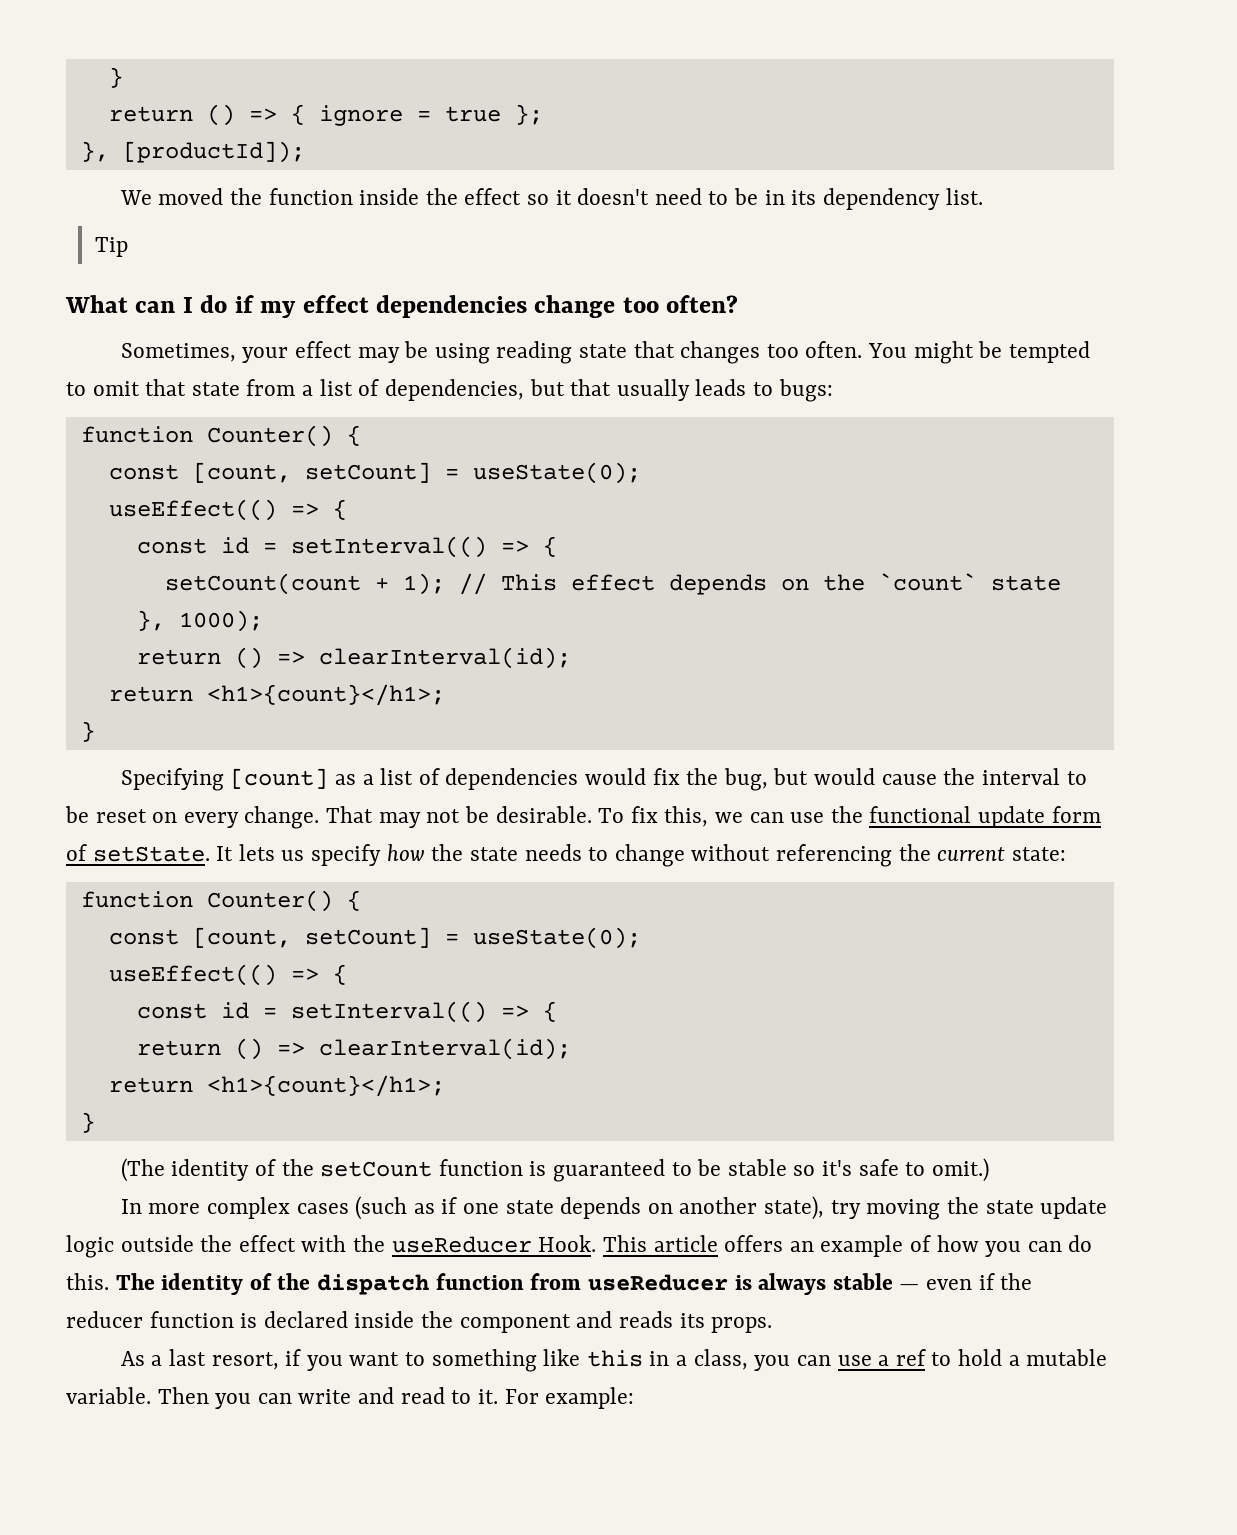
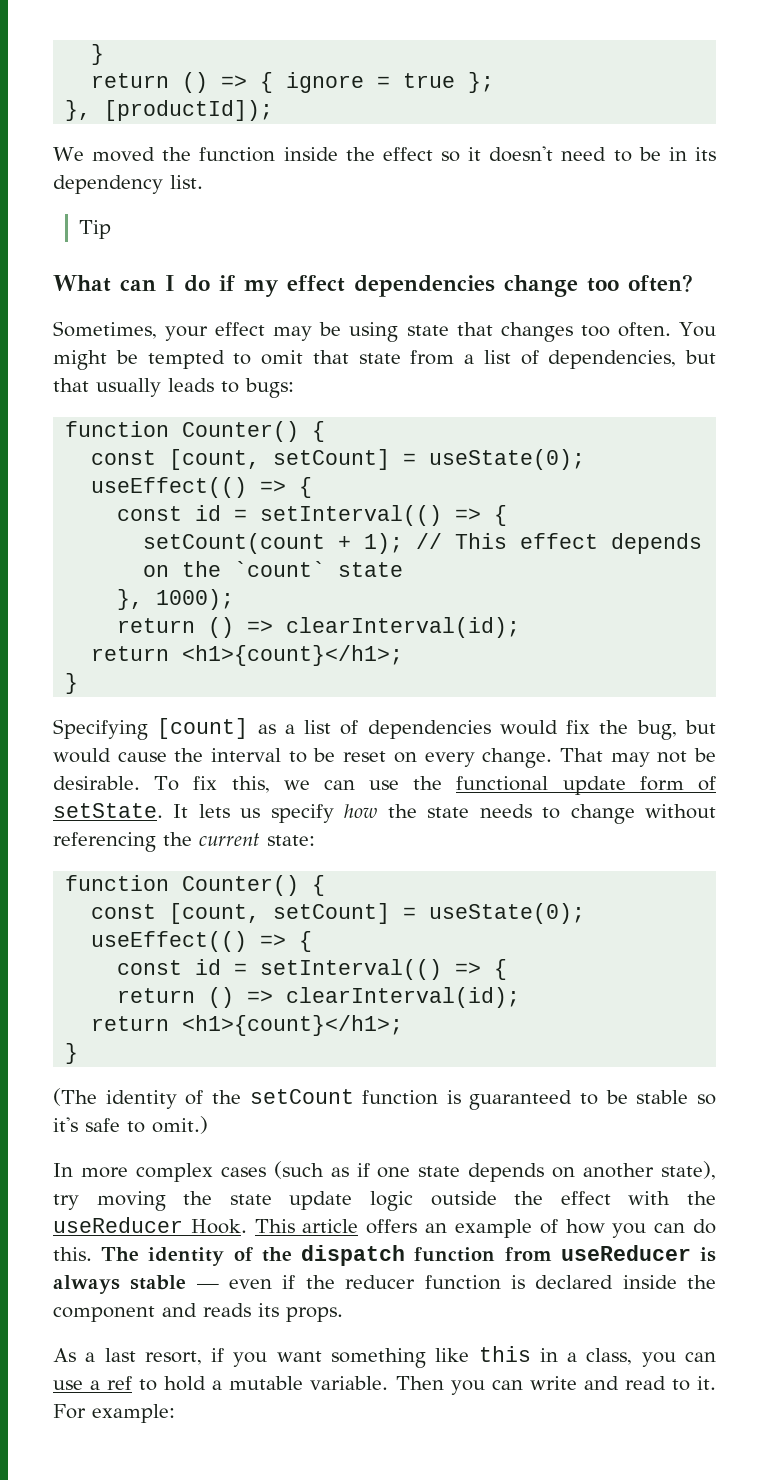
[496,341,573,364] reading -> (399, 332) none
[405,1352,426,1366] to -> (322, 1356) none

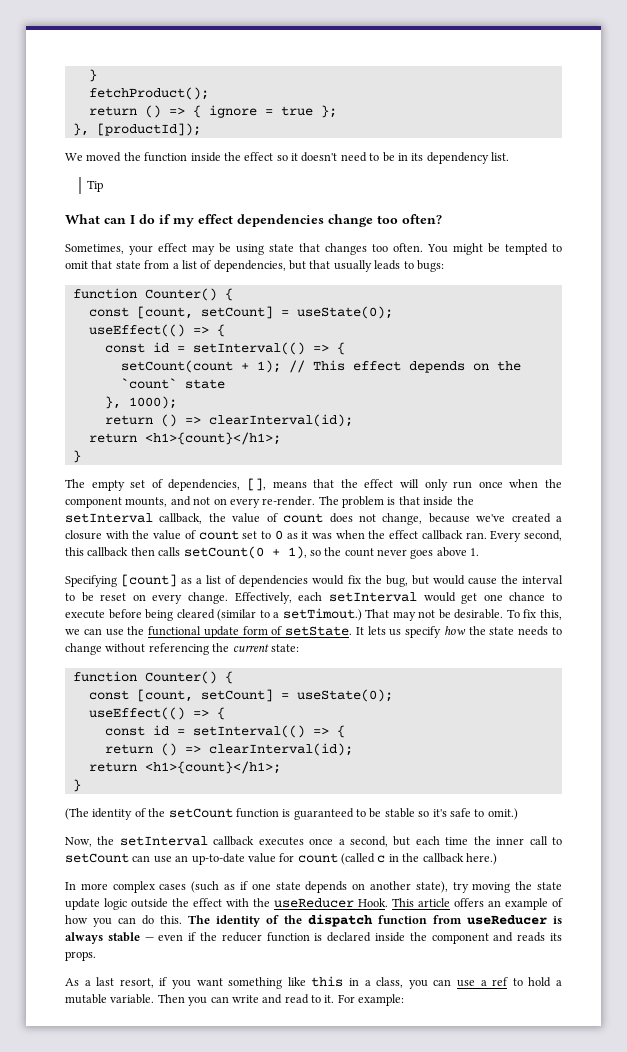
[91,44,105,65] } -> [88,69,97,82] [88,87,209,100] } // fetchProduct();
(79, 683) none -> [65,478,563,491] [65,496,474,508] [65,513,563,525] [65,530,563,542] [65,546,480,559] // The empty set of dependencies, [], means that the effect will only run once when the component mounts, and not on every re-render. The problem is that inside the setInterval callback, the value of count does not change, because we've created a closure with the value of count set to 0 as it was when the effect callback ran. Every second, this callback then calls setCount(0 + 1), so the count never goes above 1.
(553, 758) none -> [234,592,563,604] [65,608,362,621] Effectively, each setInterval would get one chance to execute before being cleared (similar to a setTimout.)
(208, 1125) none -> [65,836,563,847] [65,853,497,865] // Now, the setInterval callback executes once a second, but each time the inner call to setCount can use an up-to-date value for count (called c in the callback here.)

